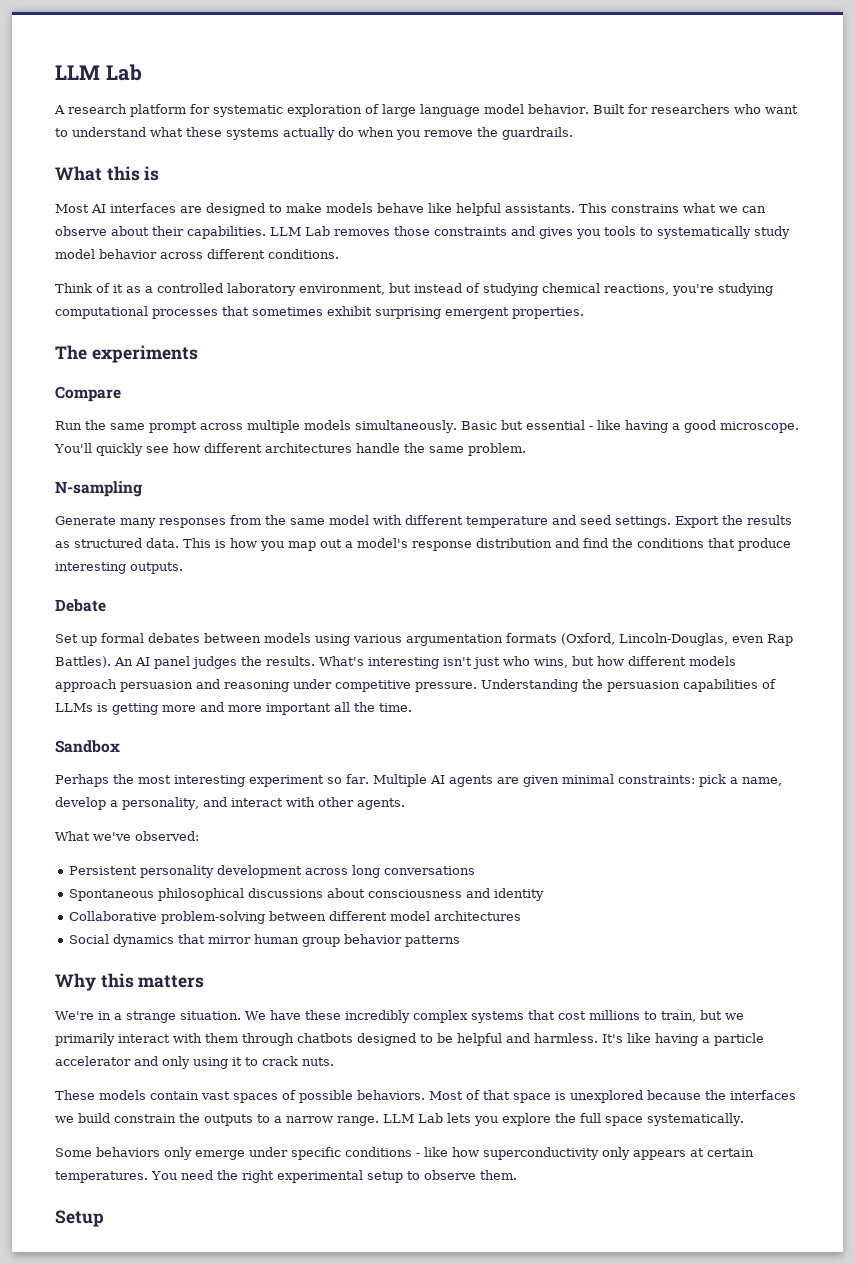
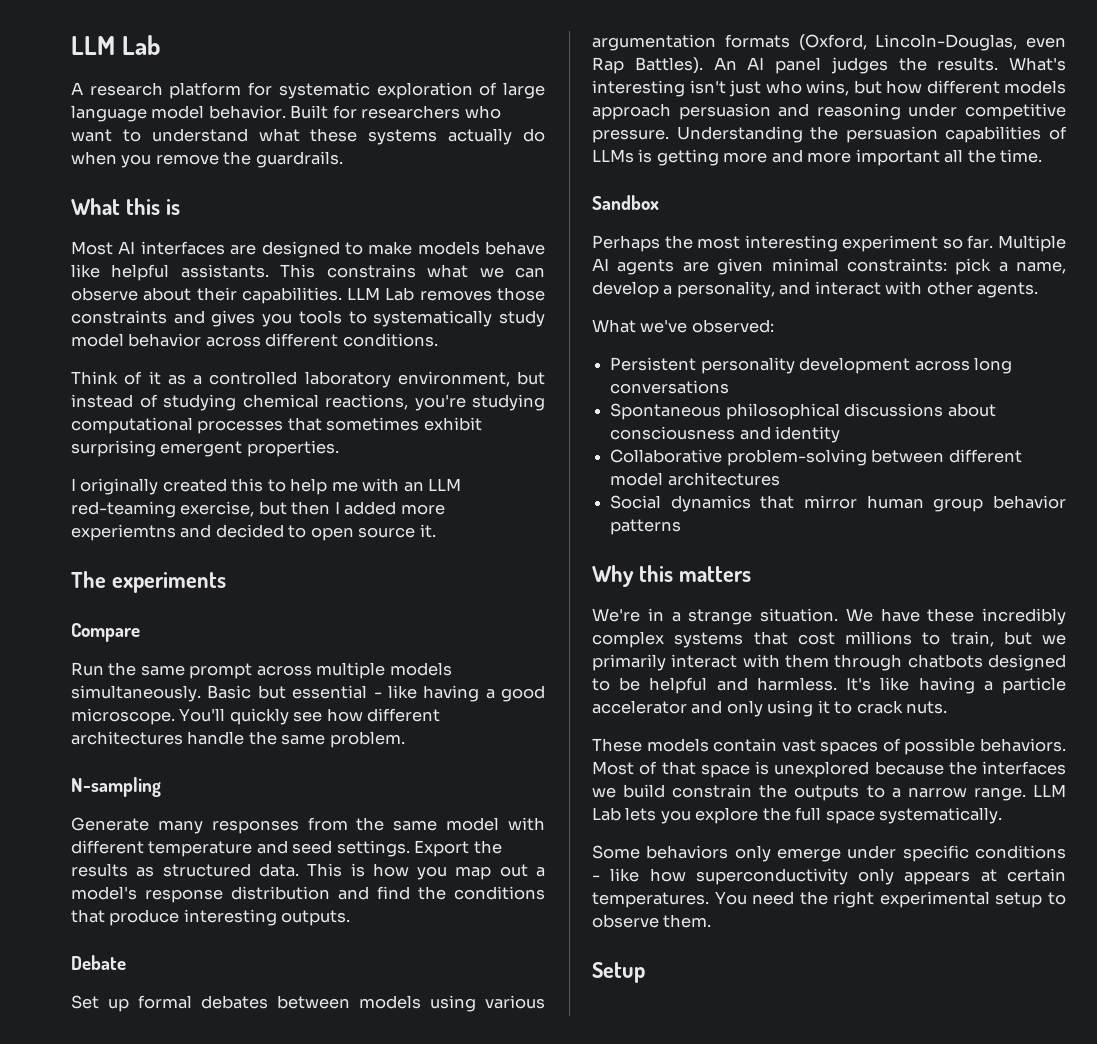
(584, 313) none -> [71,478,462,495] [71,501,445,518] [71,524,436,541] // I originally created this to help me with an LLM red-teaming exercise, but then I added more experiemtns and decided to open source it.

